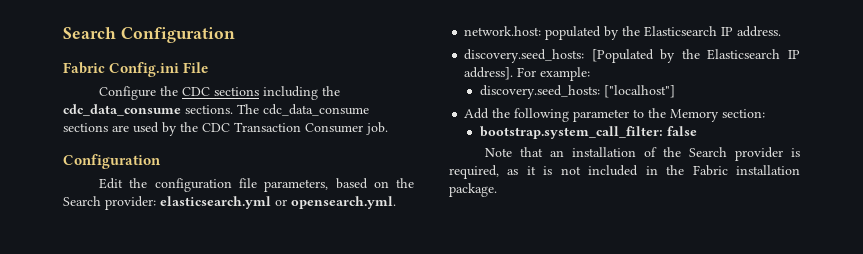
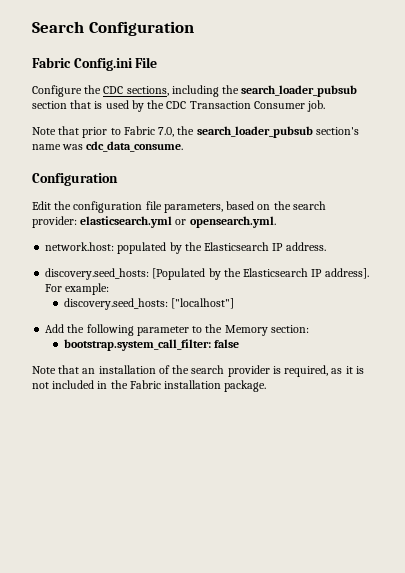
[214,87,260,96] sections -> [126,86,169,96] sections,
[63,104,369,116] [63,123,129,132] cdc_data_consume sections. The cdc_data_consume sections are -> [241,85,358,97] [32,100,103,109] search_loader_pubsub section that is
(388, 128) none -> [32,126,359,138] [32,141,184,152] // Note that prior to Fabric 7.0, the search_loader_pubsub section's name was cdc_data_consume.
[63,196,101,206] Search -> [292,201,326,210] search
[689,147,728,157] Search -> [191,365,225,374] search

